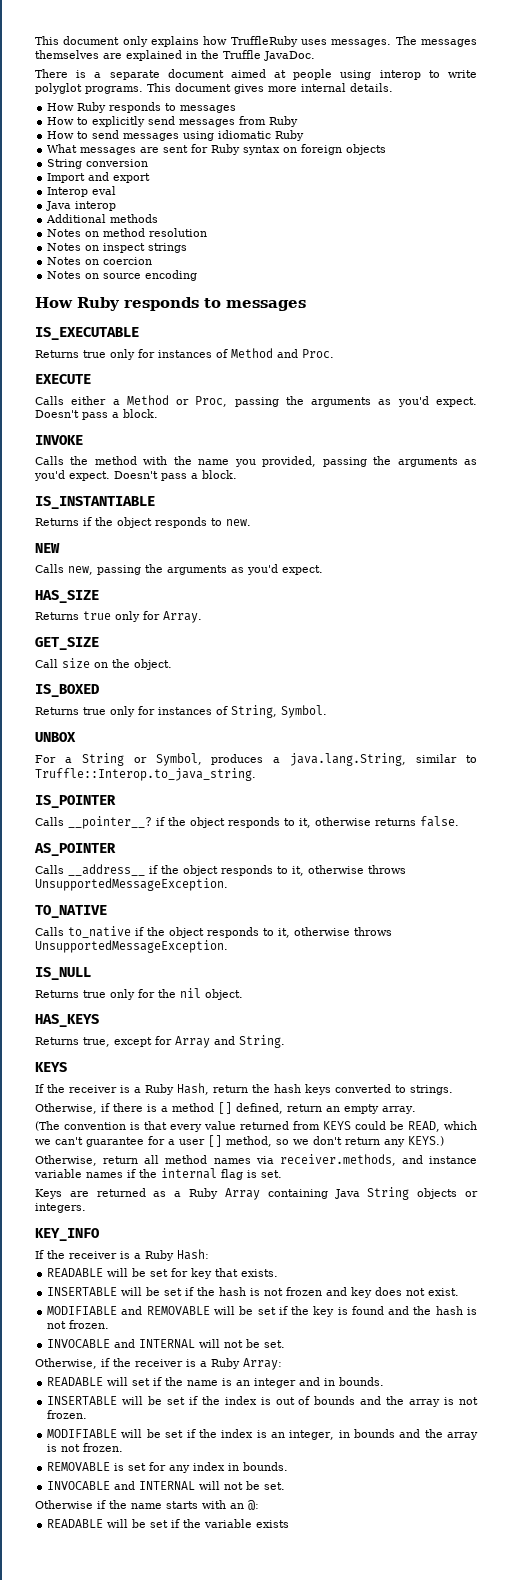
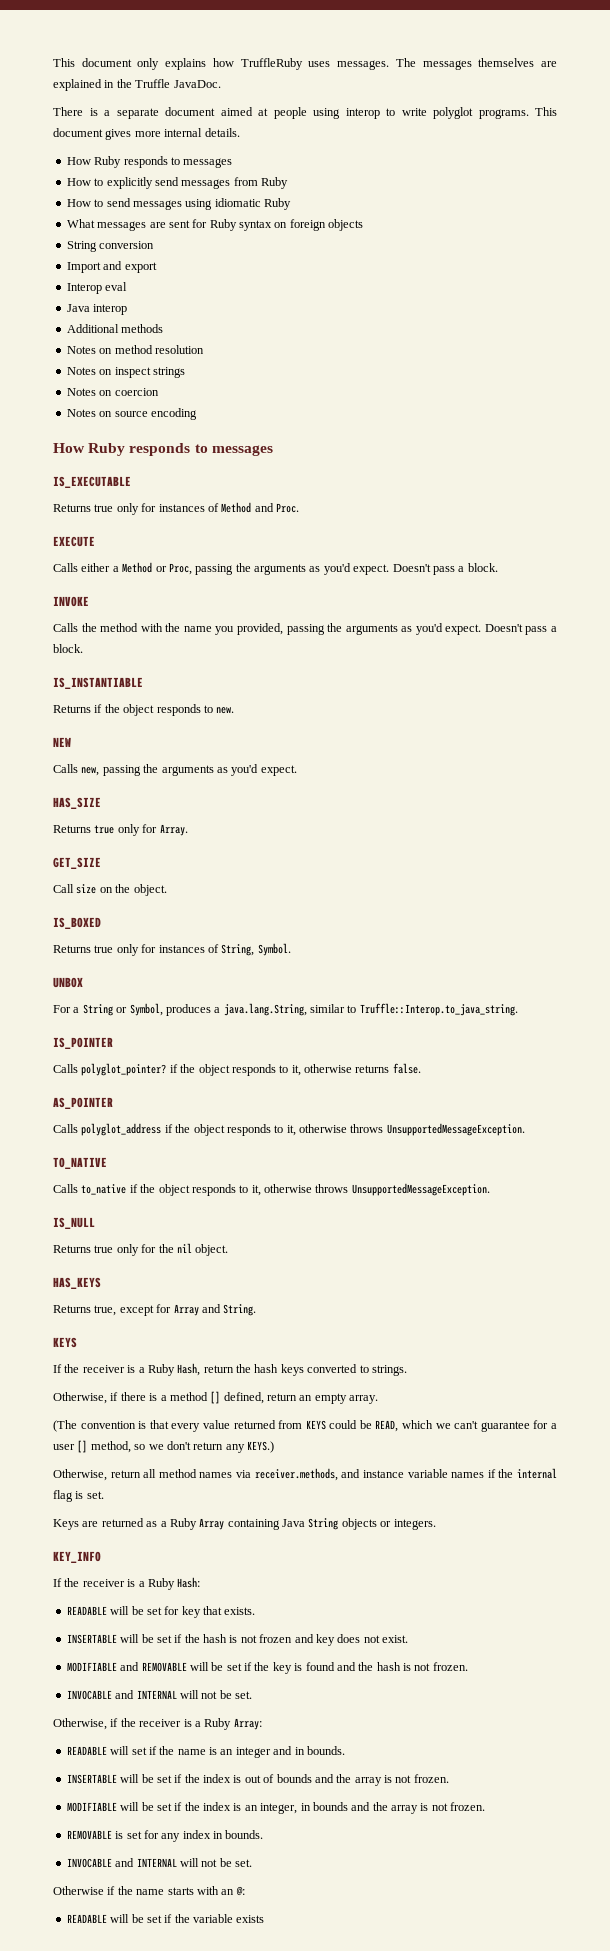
[68,816,152,829] __pointer__? -> [81,1063,167,1076] polyglot_pointer?
[68,864,145,876] __address__ -> [81,1123,162,1136] polyglot_address

